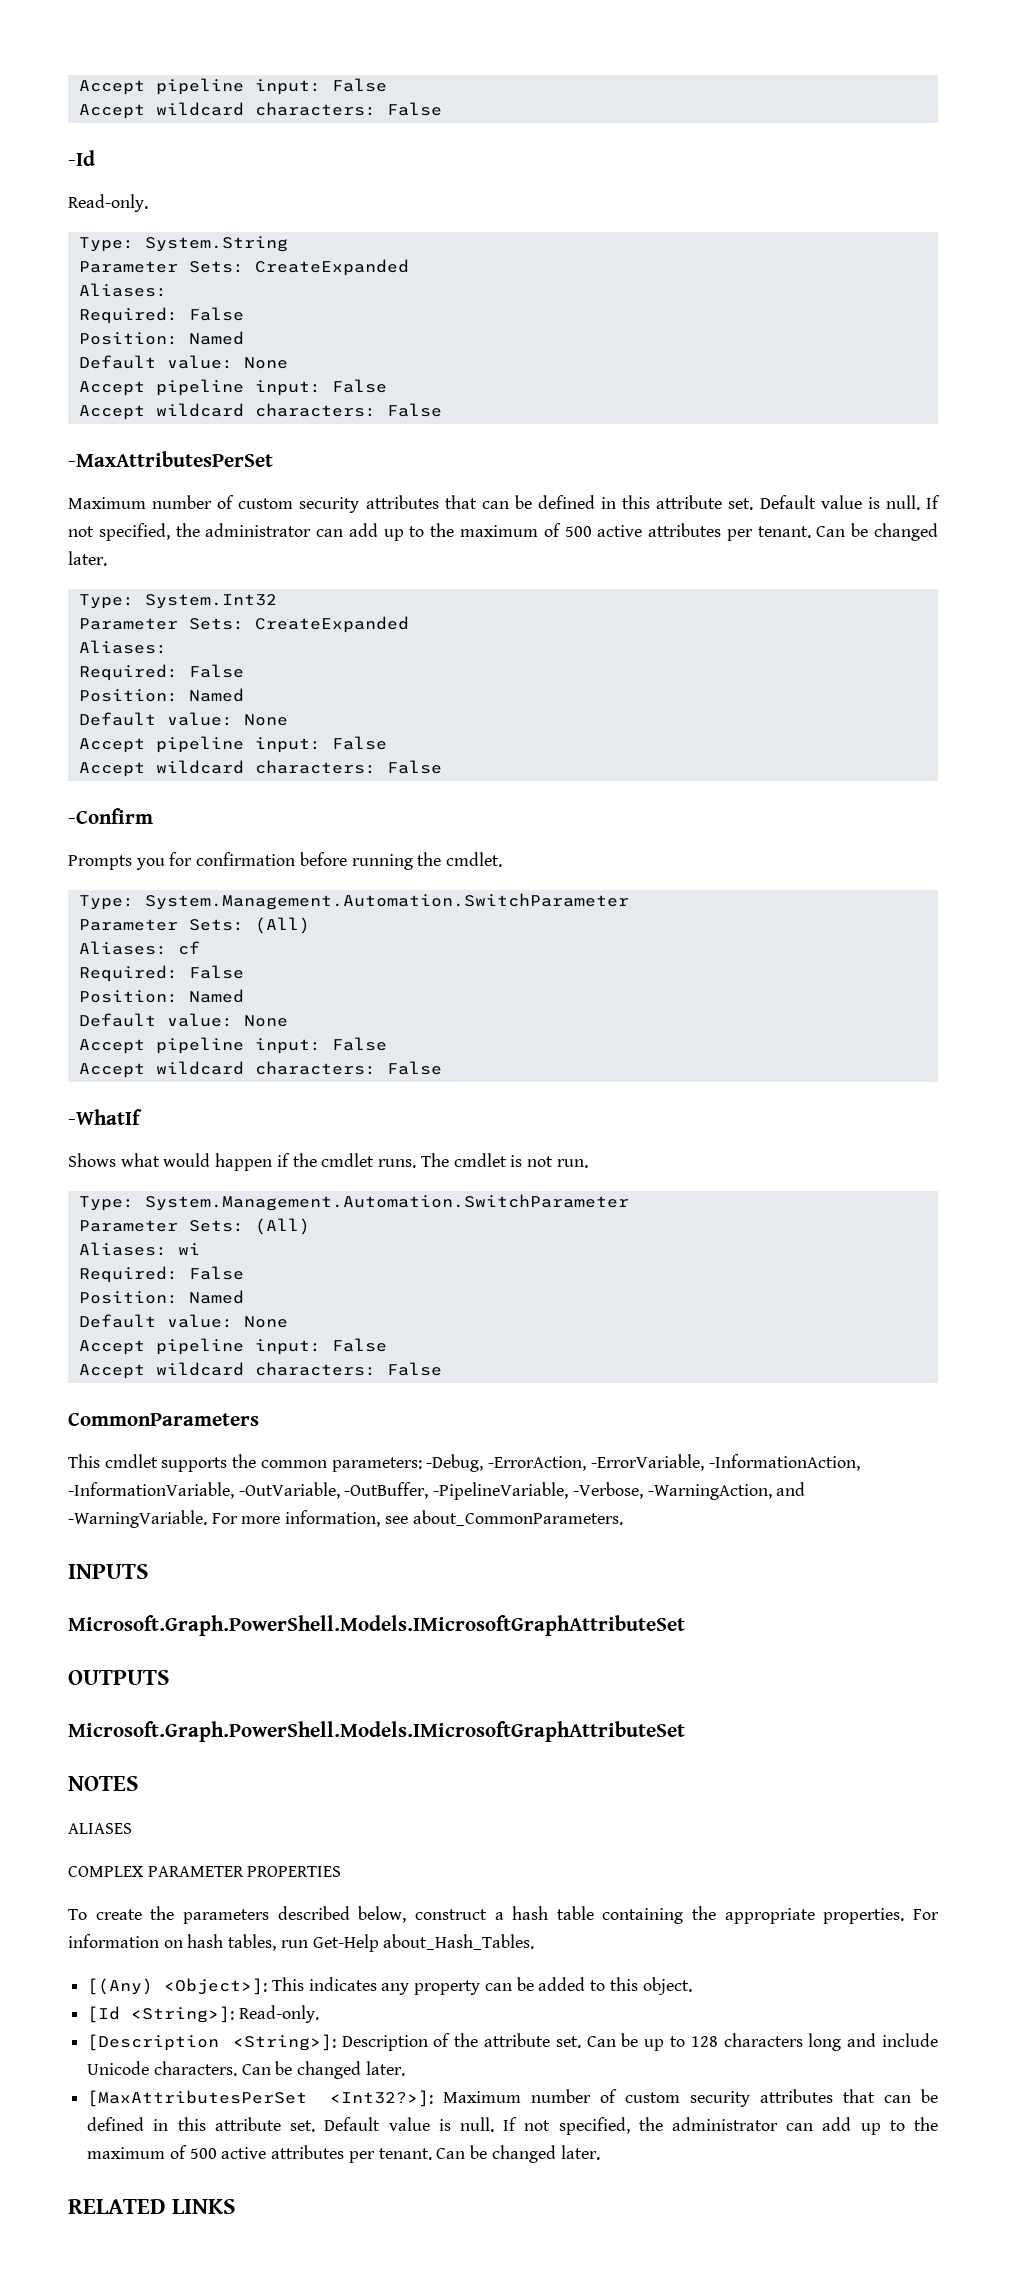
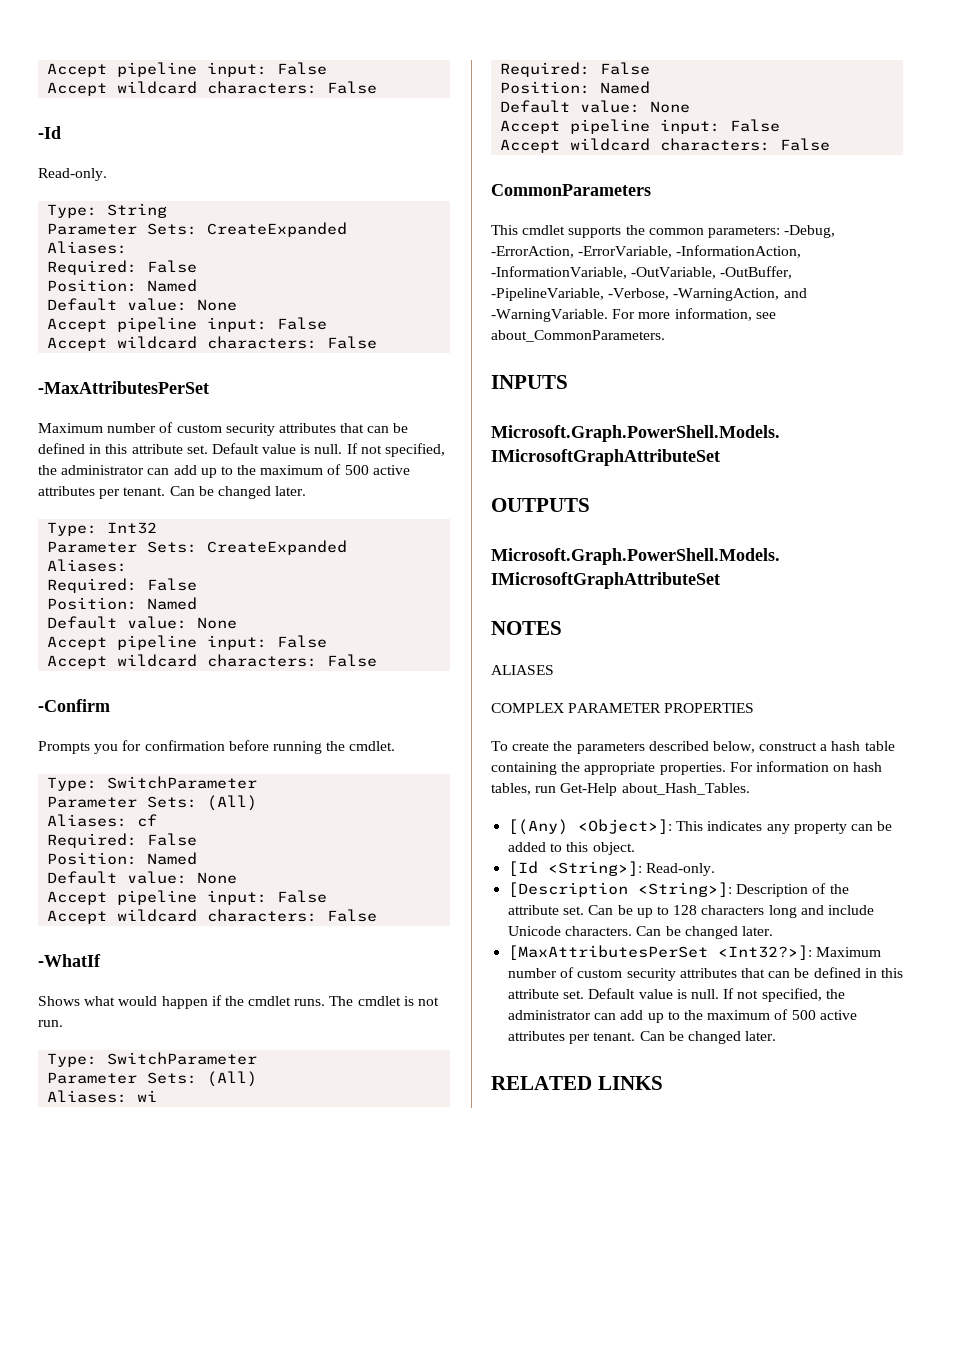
[144,236,288,252] System.String -> [107,203,168,218] String
[144,594,277,609] System.Int32 -> [107,522,158,534] Int32
[144,893,629,910] System.Management.Automation.SwitchParameter -> [107,776,258,789] SwitchParameter
[144,1194,629,1211] System.Management.Automation.SwitchParameter -> [107,1052,258,1065] SwitchParameter

